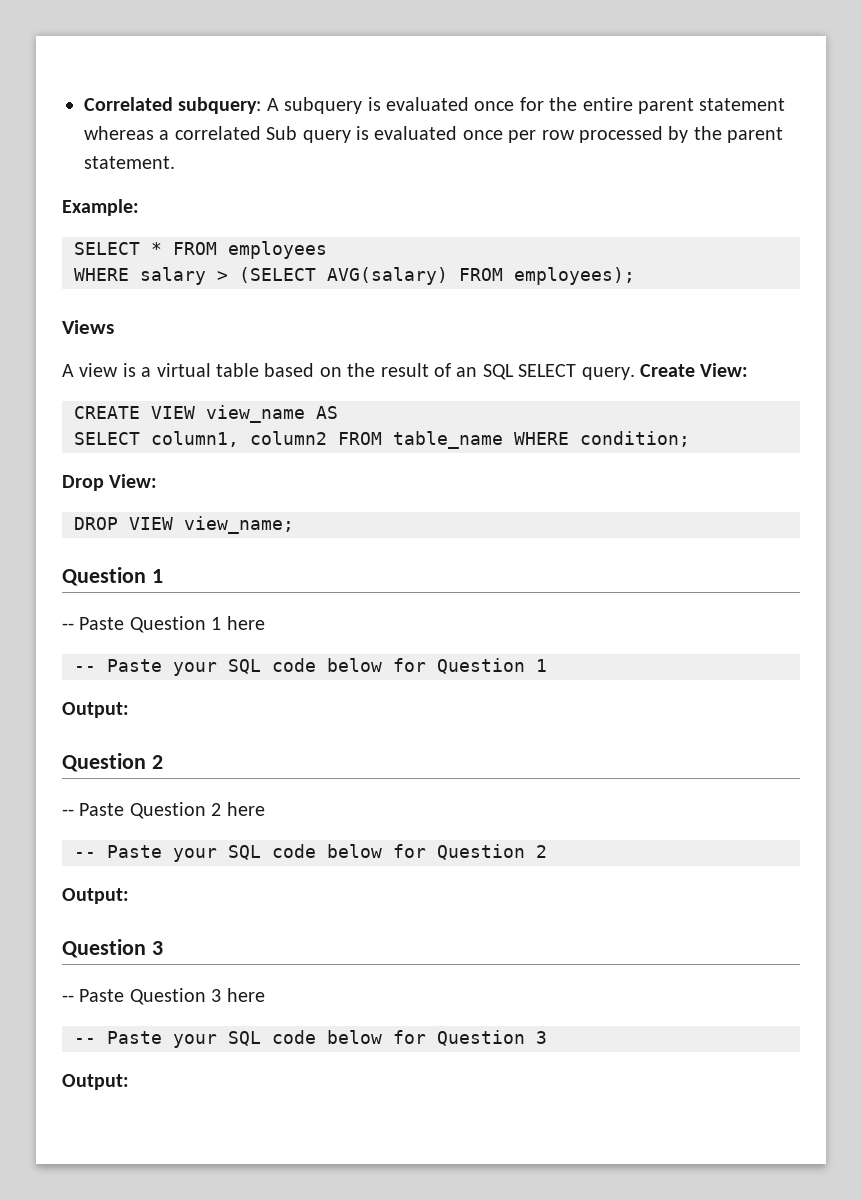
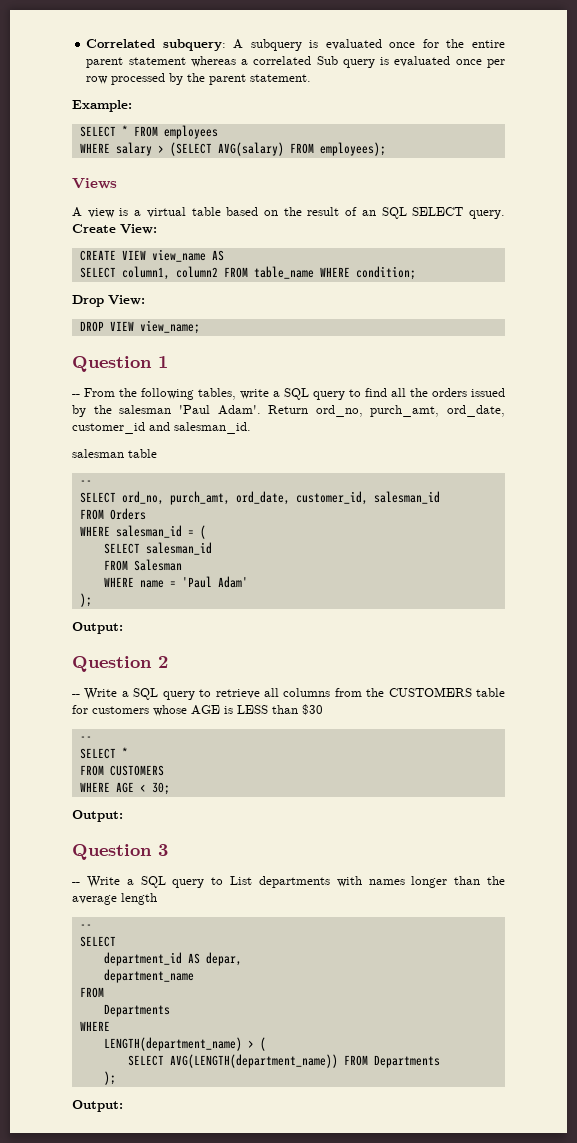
[79,616,265,633] [74,658,547,676] [62,702,129,718] [62,753,163,772] [62,802,265,819] [74,844,547,862] [62,888,129,904] [62,939,163,958] [62,988,265,1005] [74,1030,547,1048] Paste Question 1 here // -- Paste your SQL code below for Question 1 // Output: // Question 2 // -- Paste Question 2 here // -- Paste your SQL code below for Question 2 // Output: // Question 3 // -- Paste Question 3 here // -- Paste your SQL code below for Question 3 -> [84,388,505,400] [72,405,505,417] [72,422,251,434] [72,449,157,458] [79,480,92,485] [79,491,440,505] [79,508,146,520] [79,525,206,539] [103,542,212,555] [103,559,182,571] [103,576,248,588] [79,593,92,607] [72,622,123,634] [72,656,168,672] [72,687,506,700] [72,704,323,716] [79,736,92,741] [79,747,128,759] [79,765,164,776] [79,782,170,795] [72,810,123,822] [72,844,168,860] [72,876,505,888] [72,893,157,905] [79,924,92,929] [79,936,116,947] [103,952,242,966] [103,969,194,983] [79,987,104,998] [103,1004,170,1017] [79,1021,110,1031] [103,1037,266,1051] [127,1054,440,1068] [103,1071,116,1085] From the following tables, write a SQL query to find all the orders issued by the salesman 'Paul Adam'. Return ord_no, purch_amt, ord_date, customer_id and salesman_id. // salesman table // -- // SELECT ord_no, purch_amt, ord_date, customer_id, salesman_id // FROM Orders // WHERE salesman_id = ( // SELECT salesman_id // FROM Salesman // WHERE name = 'Paul Adam' // ); // Output: // Question 2 // -- Write a SQL query to retrieve all columns from the CUSTOMERS table for customers whose AGE is LESS than $30 // -- // SELECT * // FROM CUSTOMERS // WHERE AGE < 30; // Output: // Question 3 // -- Write a SQL query to List departments with names longer than the average length // -- // SELECT // department_id AS depar, // department_name // FROM // Departments // WHERE // LENGTH(department_name) > ( // SELECT AVG(LENGTH(department_name)) FROM Departments // );

